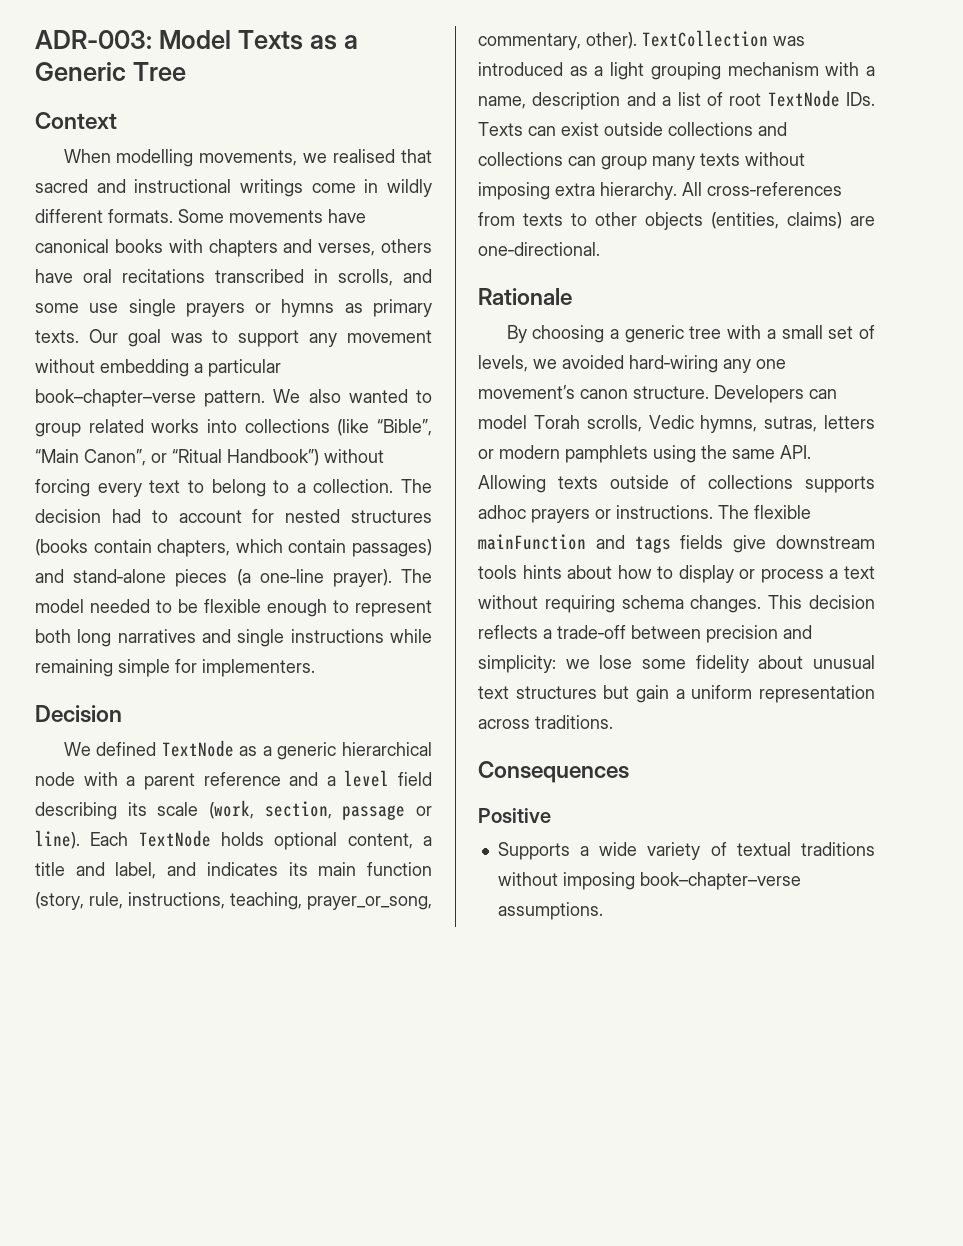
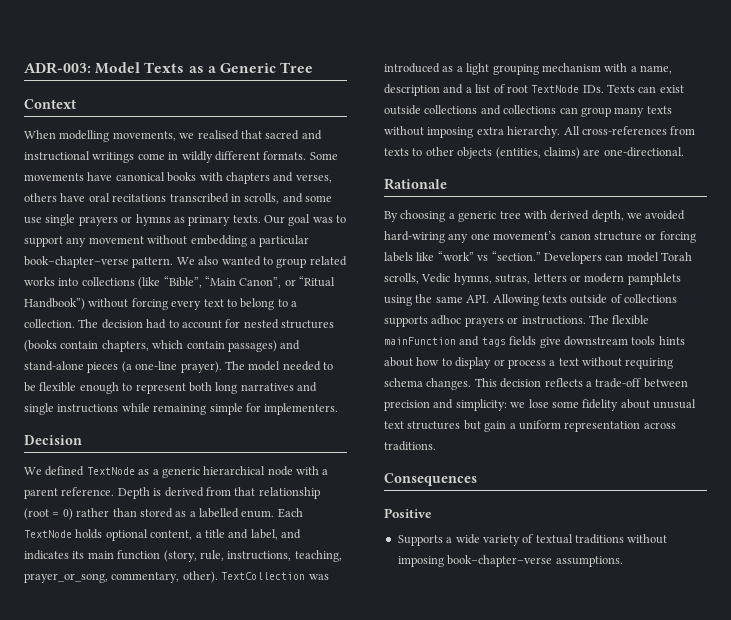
[203,770,432,787] [35,800,432,820] [35,830,80,849] reference and a level field describing its scale (work, section, passage or line). -> [61,487,320,499] [24,508,275,520] reference. Depth is derived from that relationship (root = 0) rather than stored as a labelled enum.
[766,325,876,339] [478,355,528,372] a small set of levels, -> [550,210,624,222] derived depth,
[633,386,709,399] structure. -> [593,231,696,243] [384,251,541,262] structure or forcing labels like “work” vs “section.”

